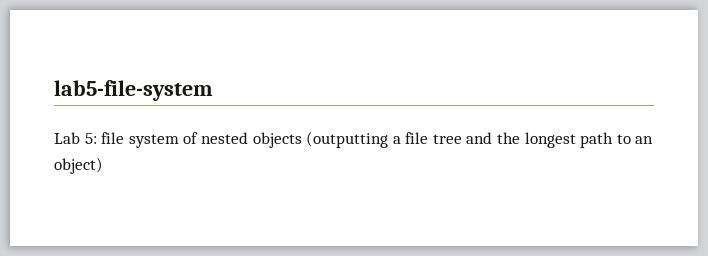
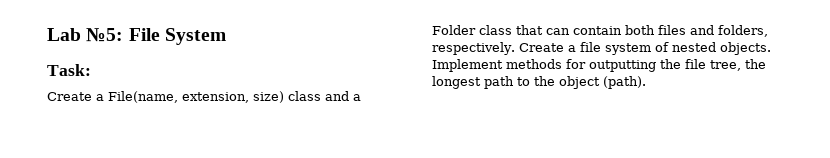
[54,80,213,101] [54,131,493,148] lab5-file-system // Lab 5: file system of nested objects (outputting a file tree and -> [47,28,226,45] [47,64,91,76] [47,91,361,103] [432,25,768,37] [432,42,771,55] [432,59,741,72] Lab №5: File System // Task: // Create a File(name, extension, size) class and a Folder class that can contain both files and folders, respectively. Create a file system of nested objects. Implement methods for outputting the file tree,
[635,136,654,144] [54,157,103,174] an object) -> [534,76,646,89] the object (path).

